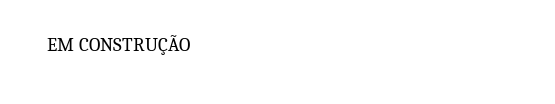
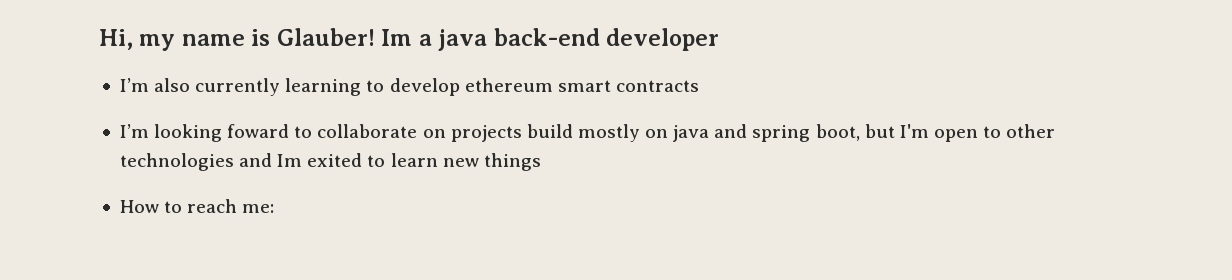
[47,35,191,55] EM CONSTRUÇÃO -> [99,28,720,51] [119,78,699,96] [119,124,1056,142] [119,153,541,171] [119,199,275,213] Hi, my name is Glauber! Im a java back-end developer // I’m also currently learning to develop ethereum smart contracts // I’m looking foward to collaborate on projects build mostly on java and spring boot, but I'm open to other technologies and Im exited to learn new things // How to reach me:

